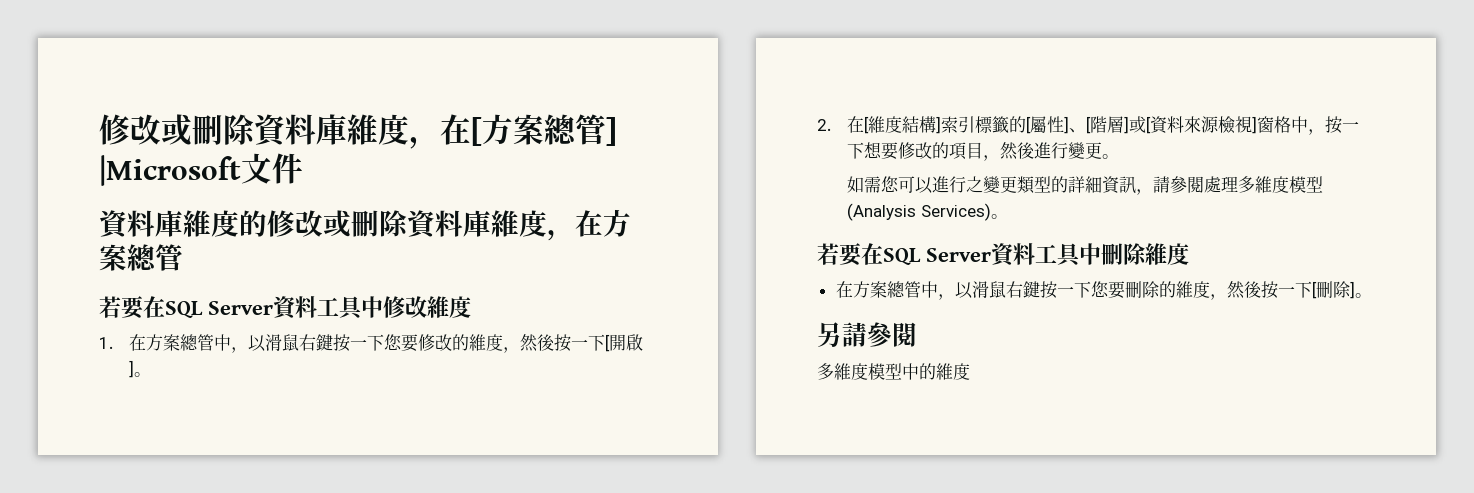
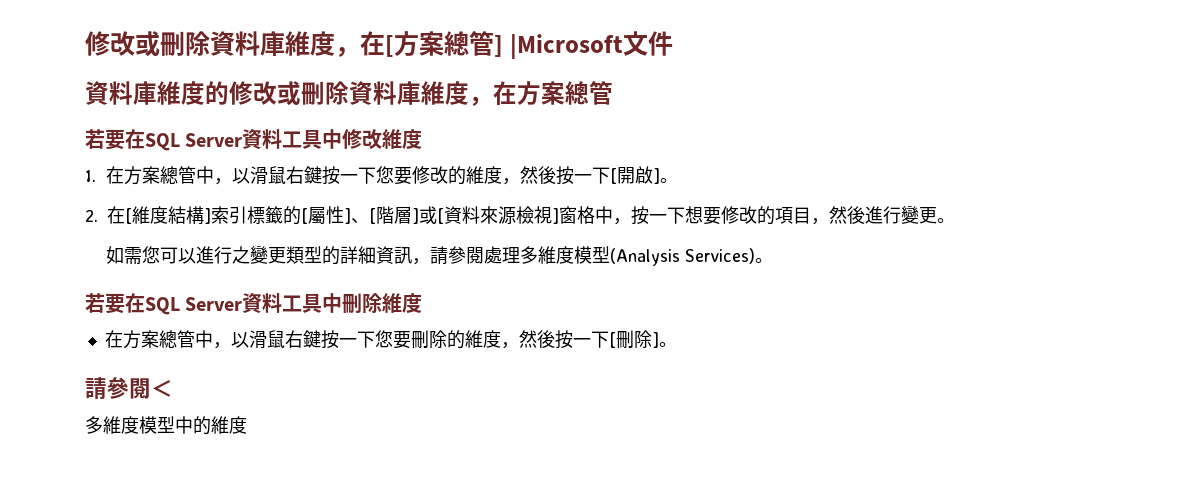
[817,322,917,347] 另請參閱 -> [85,377,173,400] 請參閱＜

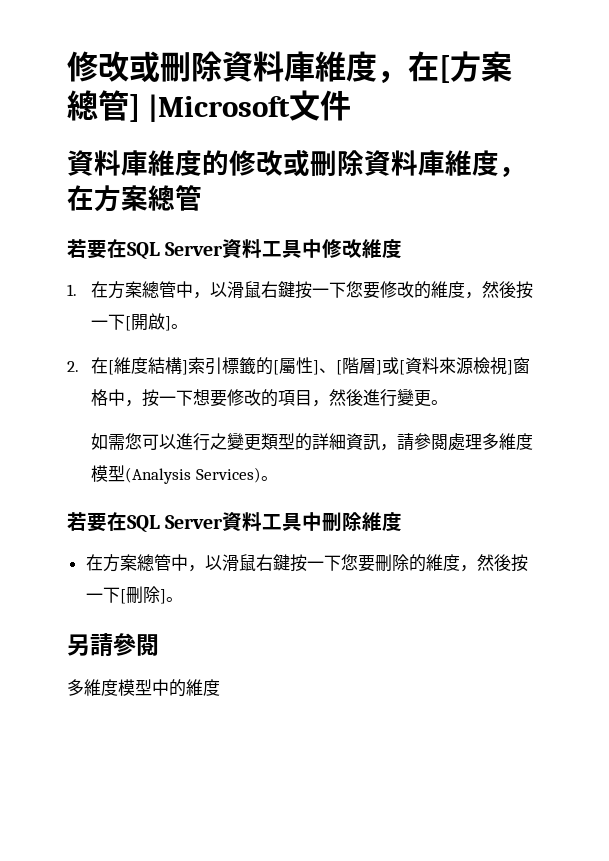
[85,377,173,400] 請參閱＜ -> [67,633,159,657] 另請參閱

